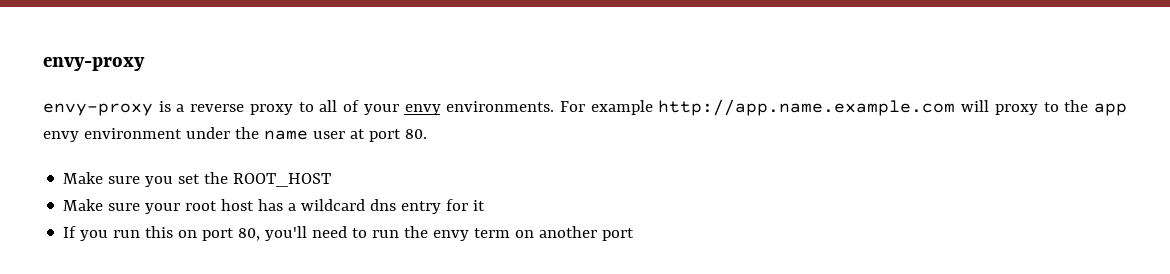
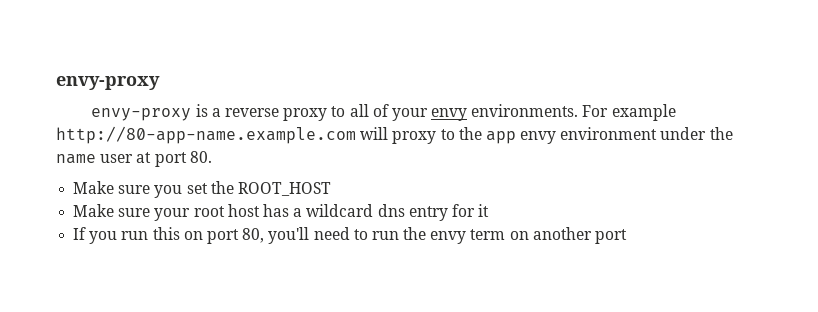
[658,99,956,116] http://app.name.example.com -> [56,126,356,144] http://80-app-name.example.com

